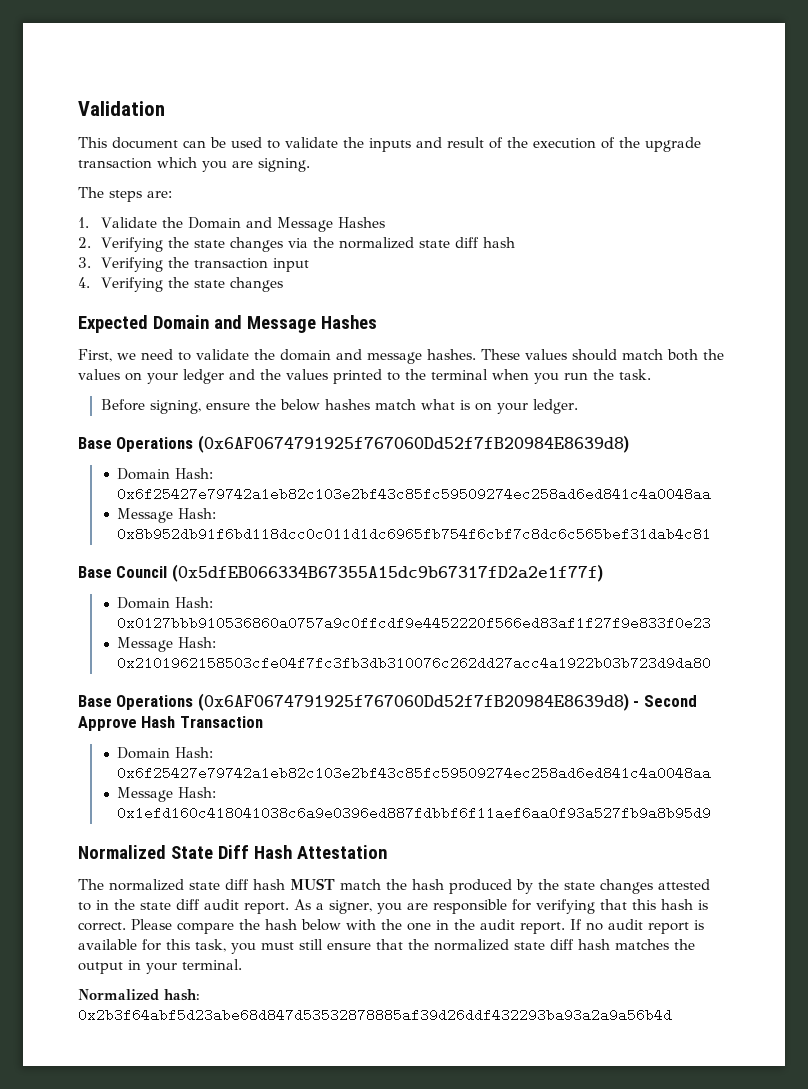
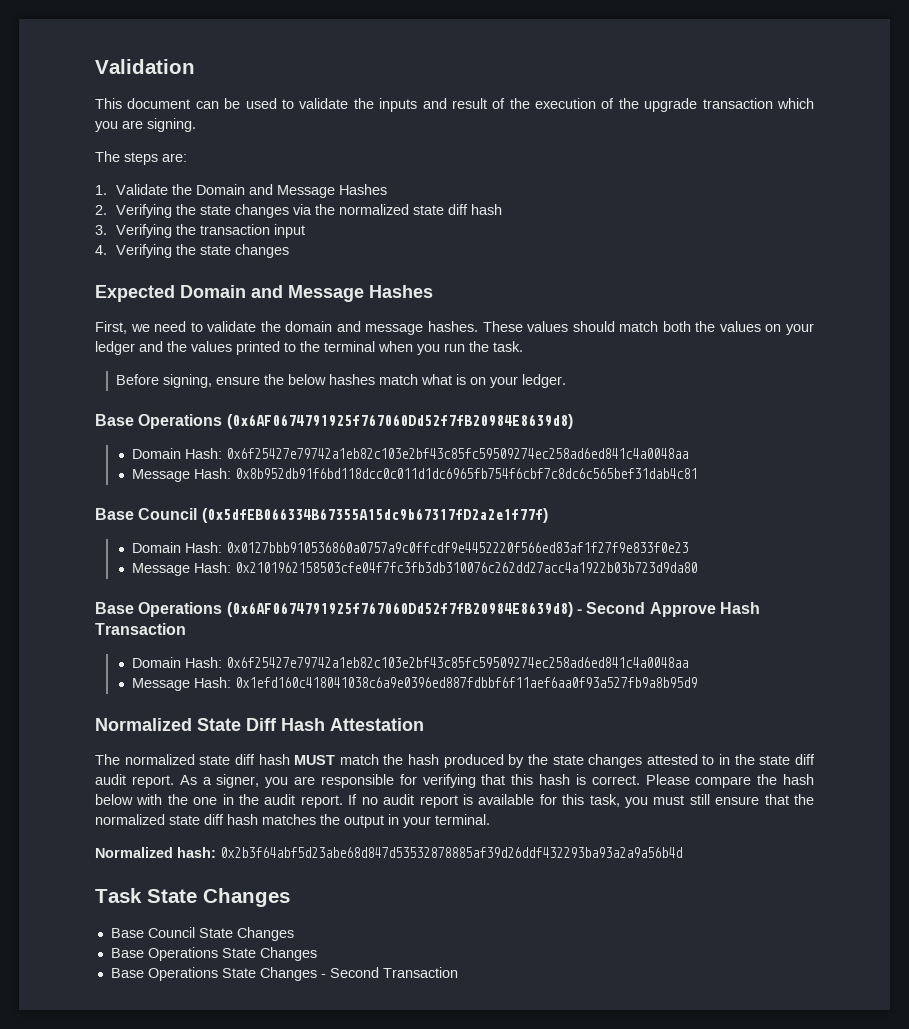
(672, 1015) none -> [95,888,290,907] [110,927,294,941] [110,947,317,961] [110,967,458,981] // Task State Changes // Base Council State Changes // Base Operations State Changes // Base Operations State Changes - Second Transaction

